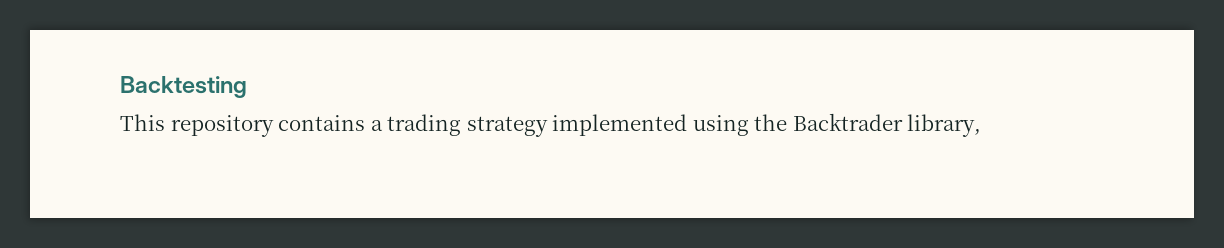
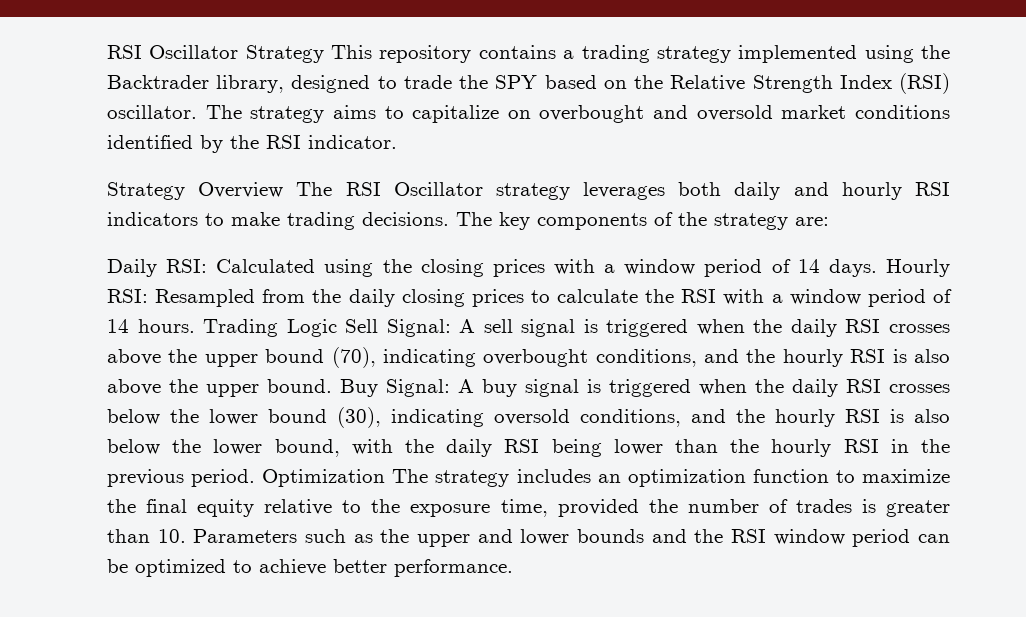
[120,76,247,98] Backtesting // -> [107,45,324,63] RSI Oscillator Strategy
(982, 125) none -> [291,73,951,94] [107,105,950,123] [107,135,397,153] [107,182,950,200] [107,212,829,230] [107,259,950,277] [107,289,952,307] [107,319,950,337] [107,347,950,368] [107,379,950,397] [107,407,950,428] [107,439,951,457] [107,469,951,487] [107,499,950,517] [107,529,950,547] [107,559,513,577] designed to trade the SPY based on the Relative Strength Index (RSI) oscillator. The strategy aims to capitalize on overbought and oversold market conditions identified by the RSI indicator. // Strategy Overview The RSI Oscillator strategy leverages both daily and hourly RSI indicators to make trading decisions. The key components of the strategy are: // Daily RSI: Calculated using the closing prices with a window period of 14 days. Hourly RSI: Resampled from the daily closing prices to calculate the RSI with a window period of 14 hours. Trading Logic Sell Signal: A sell signal is triggered when the daily RSI crosses above the upper bound (70), indicating overbought conditions, and the hourly RSI is also above the upper bound. Buy Signal: A buy signal is triggered when the daily RSI crosses below the lower bound (30), indicating oversold conditions, and the hourly RSI is also below the lower bound, with the daily RSI being lower than the hourly RSI in the previous period. Optimization The strategy includes an optimization function to maximize the final equity relative to the exposure time, provided the number of trades is greater than 10. Parameters such as the upper and lower bounds and the RSI window period can be optimized to achieve better performance.

